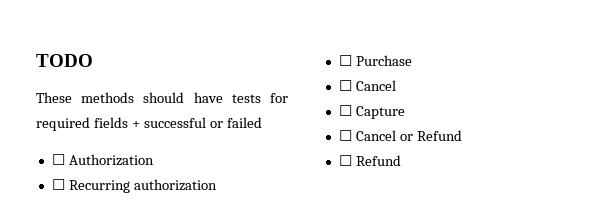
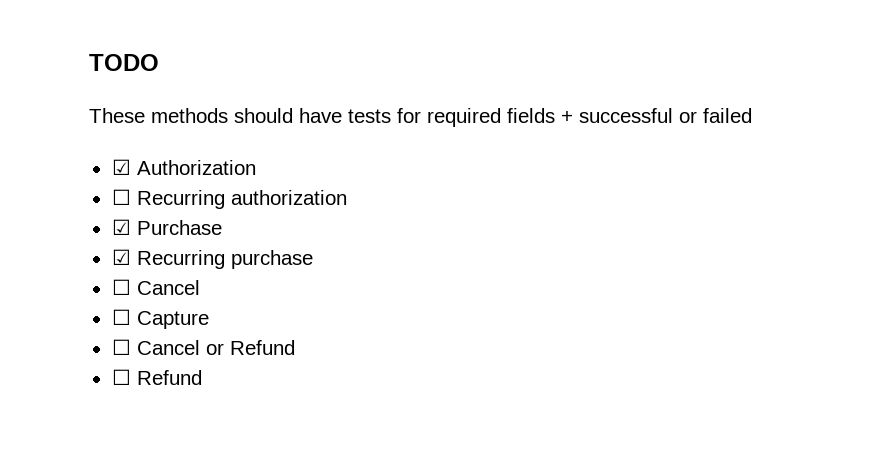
[51,154,65,165] ☐ -> [111,159,131,175] ☑
[338,55,352,66] ☐ -> [111,219,131,235] ☑
(412, 60) none -> [111,249,313,269] // ☑ Recurring purchase

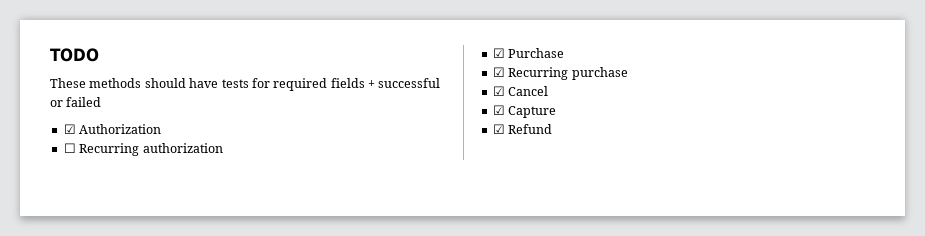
[111,279,131,295] ☐ -> [492,86,505,96] ☑
[111,309,131,325] ☐ -> [492,105,505,115] ☑
[111,339,295,355] [111,369,202,385] ☐ Cancel or Refund // ☐ Refund -> [492,124,553,134] ☑ Refund

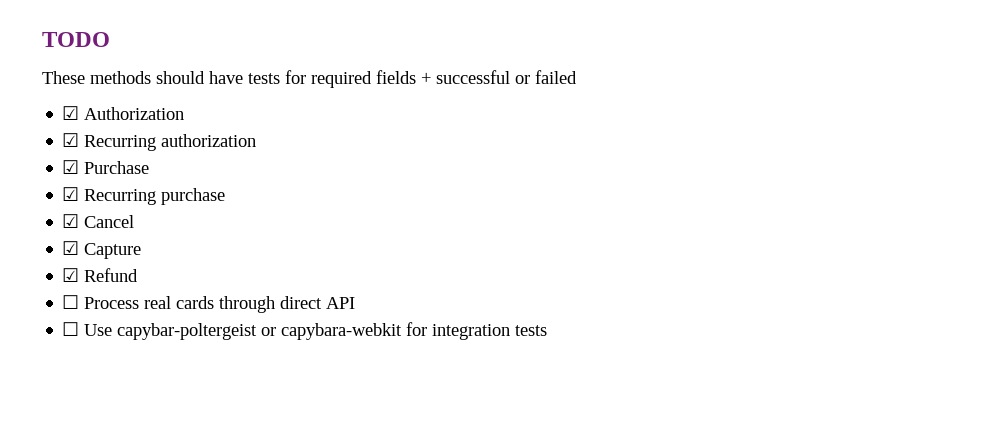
[63,143,76,153] ☐ -> [62,133,80,147] ☑
(553, 129) none -> [62,295,356,313] [62,322,548,340] // ☐ Process real cards through direct API // ☐ Use capybar-poltergeist or capybara-webkit for integration tests

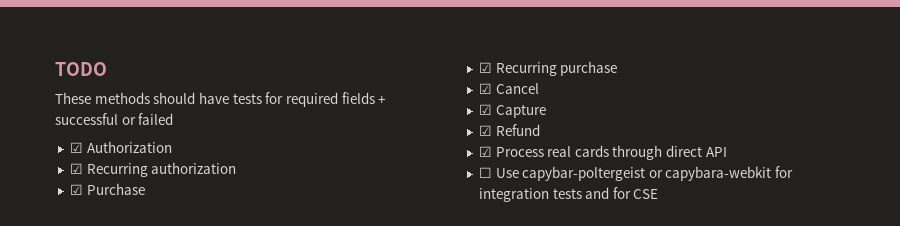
[62,295,80,309] ☐ -> [478,146,492,157] ☑
(548, 330) none -> [585,187,659,199] and for CSE

